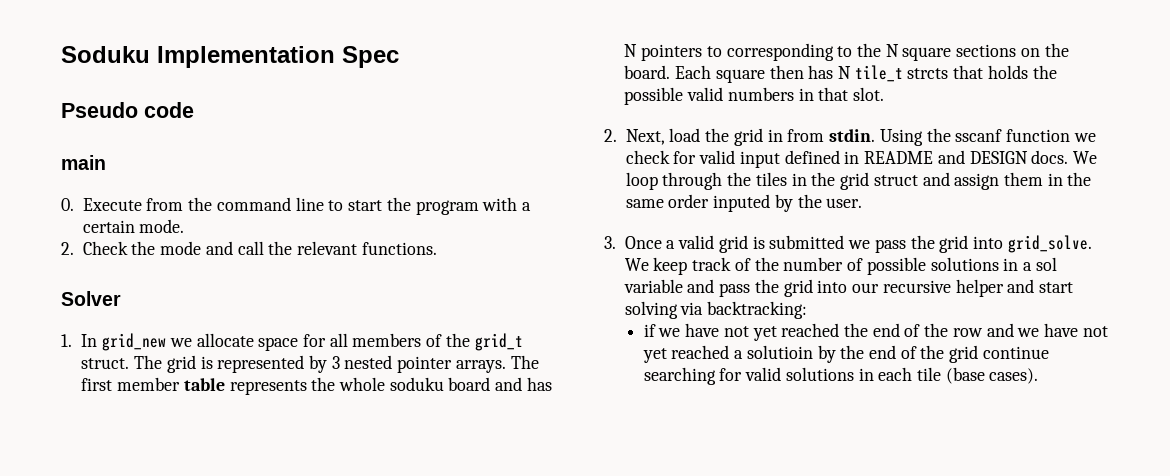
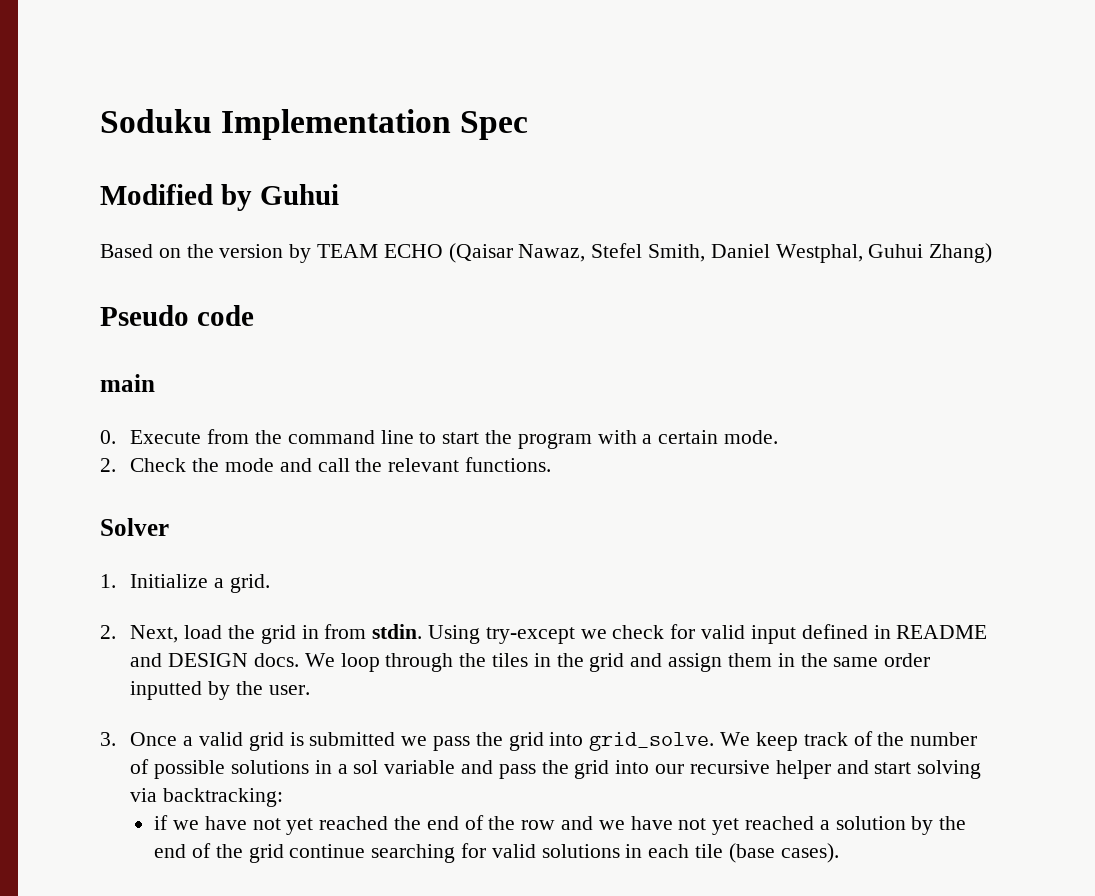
(399, 57) none -> [100,184,339,211] [100,243,993,263] // Modified by Guhui // Based on the version by TEAM ECHO (Qaisar Nawaz, Stefel Smith, Daniel Westphal, Guhui Zhang)
[81,333,523,351] [81,355,539,373] [81,377,552,395] [624,43,1069,61] [624,65,1057,83] [624,87,885,105] In grid_new we allocate space for all members of the grid_t struct. The grid is represented by 3 nested pointer arrays. The first member table represents the whole soduku board and has N pointers to corresponding to the N square sections on the board. Each square then has N tile_t strcts that holds the possible valid numbers in that slot. -> [130,574,271,593] Initialize a grid.
[926,128,1070,142] the sscanf function -> [485,627,575,644] try-except
[873,175,918,186] struct -> (625, 662) none
[713,194,771,212] inputed -> [130,681,203,700] inputted
[746,345,813,359] solutioin -> [835,816,906,830] solution

